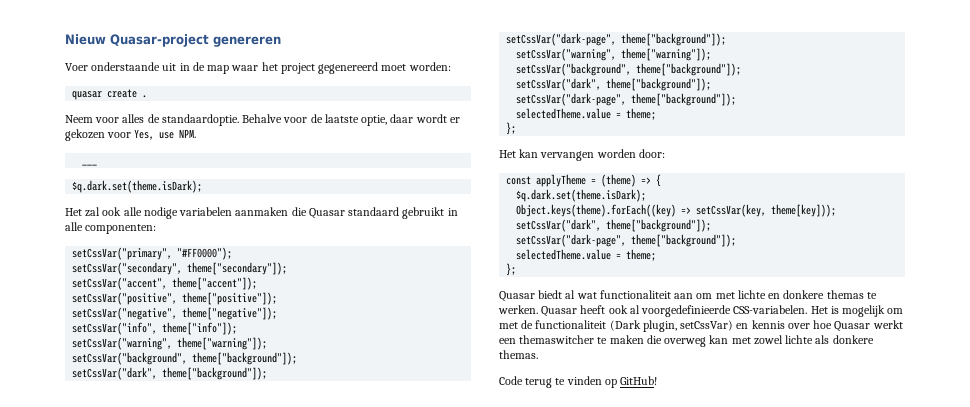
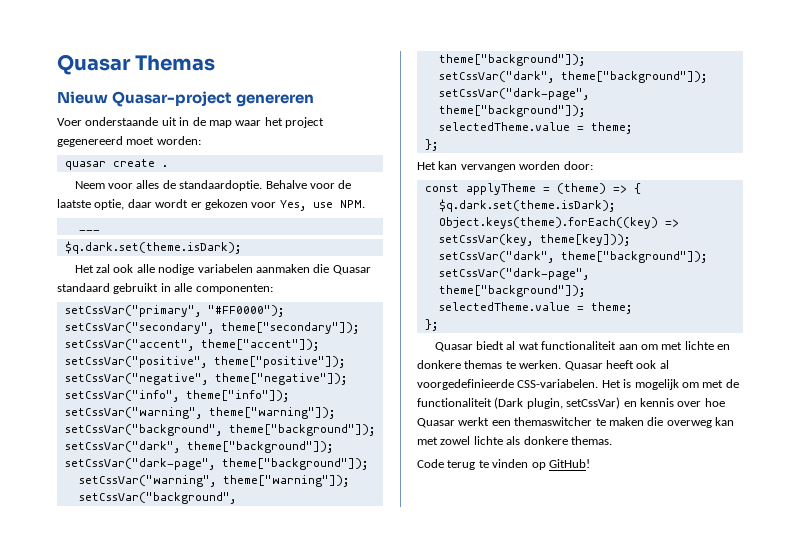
(65, 39) none -> [57,54,216,75] Quasar Themas //

